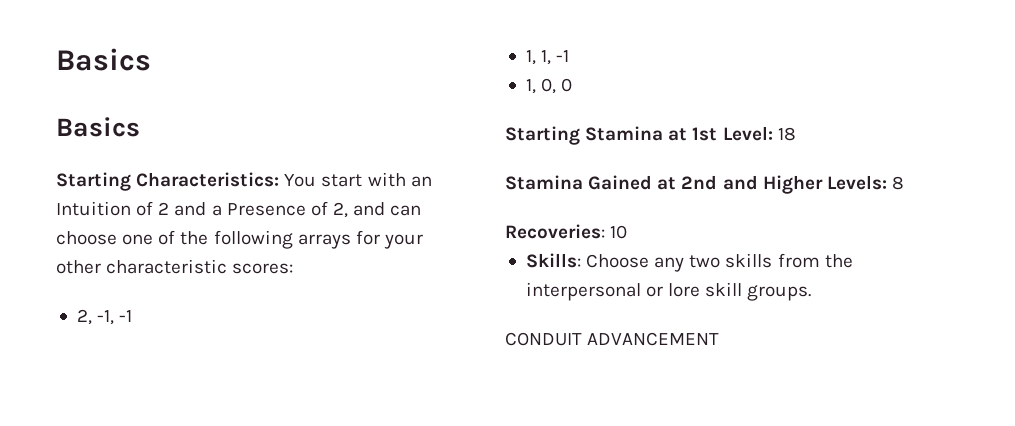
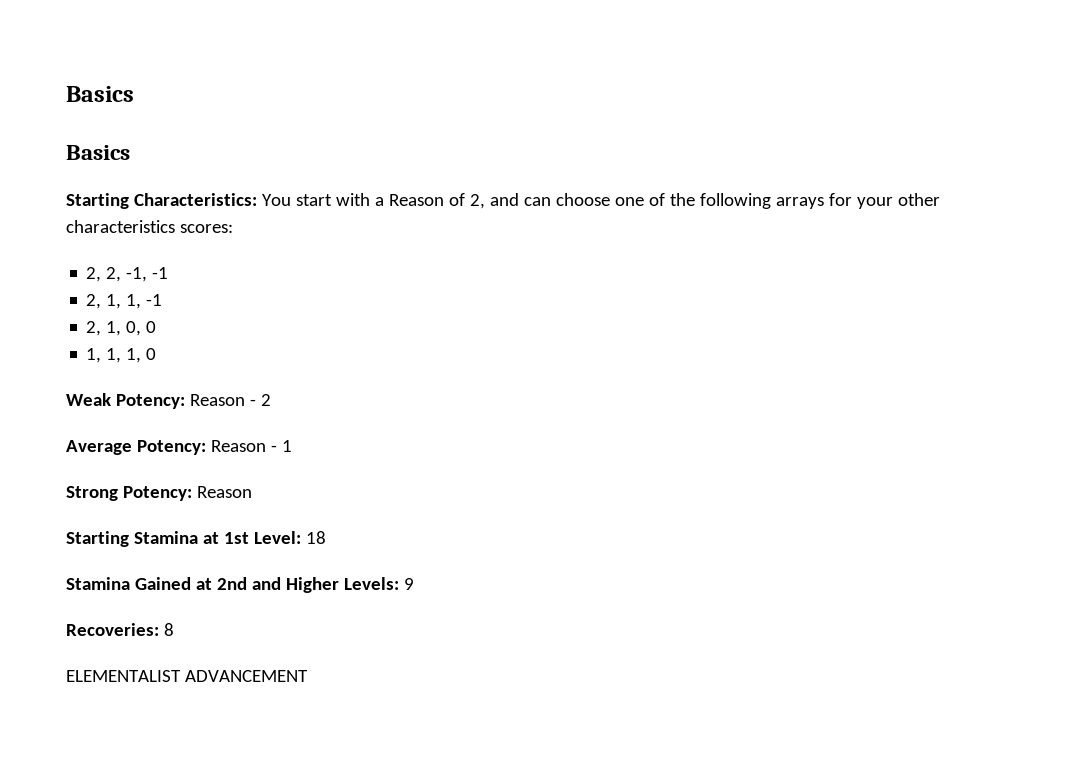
[410,176,432,187] [56,201,306,216] an Intuition of 2 and a Presence -> [374,194,444,206] a Reason
[106,259,228,274] characteristic -> [66,220,175,233] characteristics
(92, 317) none -> [106,267,122,282] 2,
(133, 316) none -> [86,294,102,309] 2,
(570, 56) none -> [86,321,102,336] 2,
(573, 85) none -> [86,348,157,363] [66,393,271,409] [66,440,292,455] [66,486,252,501] // 1, 1, 1, 0 // Weak Potency: Reason - 2 // Average Potency: Reason - 1 // Strong Potency: Reason
(887, 182) none -> [403,578,414,590] [66,623,159,636] 9 // Recoveries:
[505,224,628,239] [525,253,853,272] [525,282,812,301] [505,332,582,346] Recoveries: 10 // Skills: Choose any two skills from the interpersonal or lore skill groups. // CONDUIT -> [66,670,181,682] ELEMENTALIST

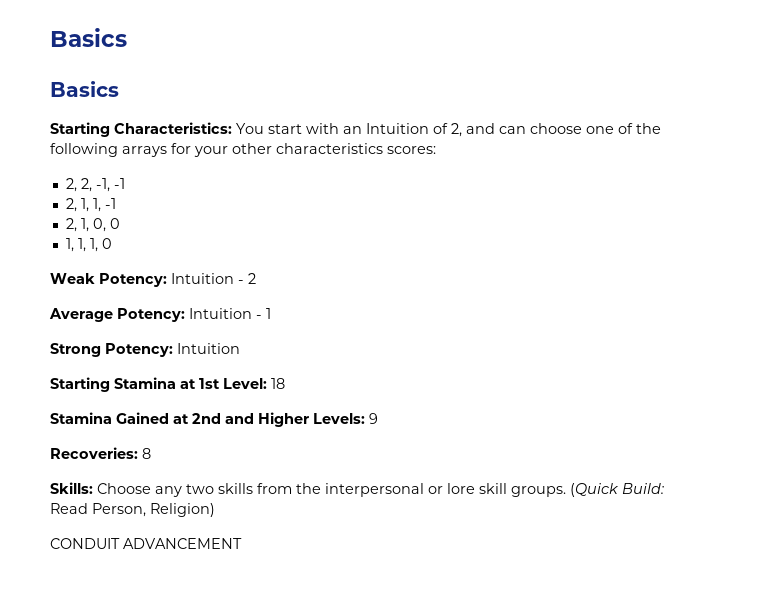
[374,194,444,206] a Reason -> [343,123,429,134] an Intuition
[189,394,245,406] Reason -> [171,273,234,284] Intuition
[210,440,266,452] Reason -> [189,308,252,319] Intuition
[196,486,252,498] Reason -> [177,343,240,354] Intuition
[66,670,181,682] ELEMENTALIST -> [50,482,664,497] [50,503,215,517] [50,538,120,549] Skills: Choose any two skills from the interpersonal or lore skill groups. (Quick Build: Read Person, Religion) // CONDUIT

